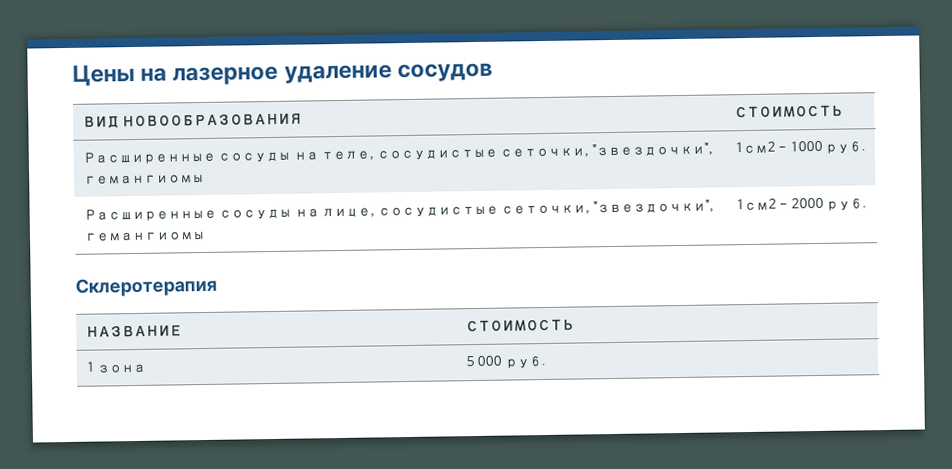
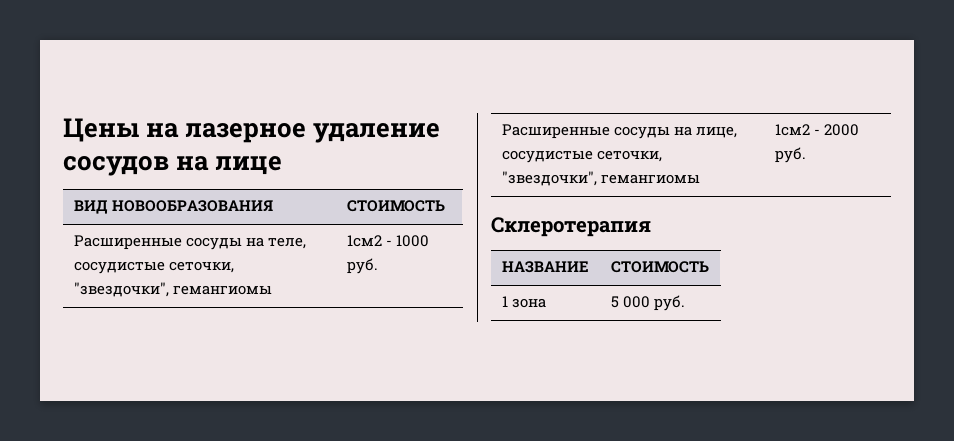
(493, 72) none -> [176,156,283,175] на лице

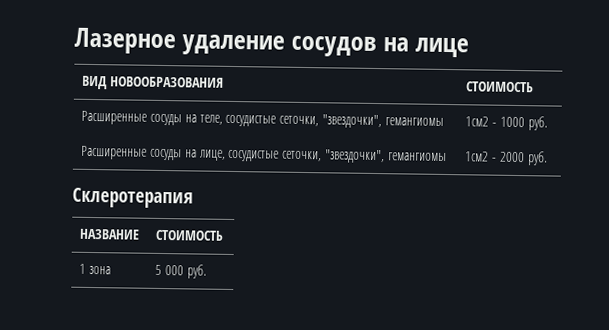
[63,118,307,143] Цены на лазерное -> [74,27,176,55] Лазерное

